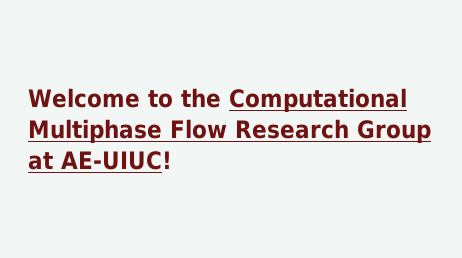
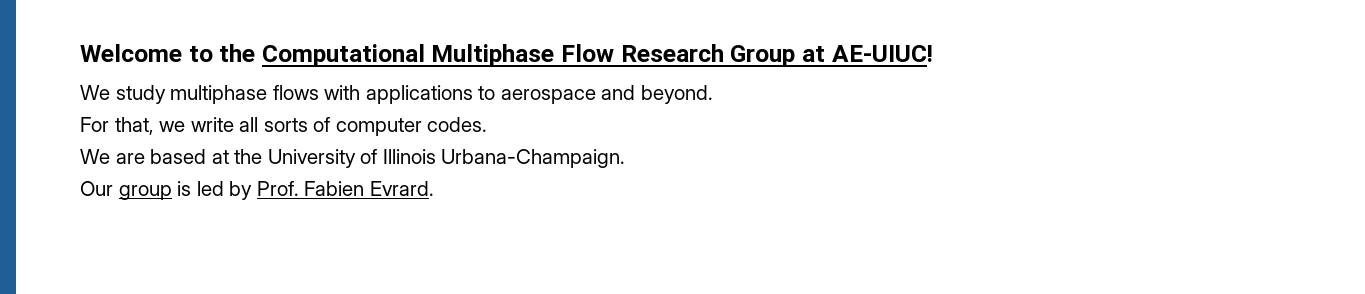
(172, 160) none -> [80,85,713,104] [80,117,488,136] [80,149,626,168] [80,181,434,200] // We study multiphase flows with applications to aerospace and beyond. // For that, we write all sorts of computer codes. // We are based at the University of Illinois Urbana-Champaign. // Our group is led by Prof. Fabien Evrard.

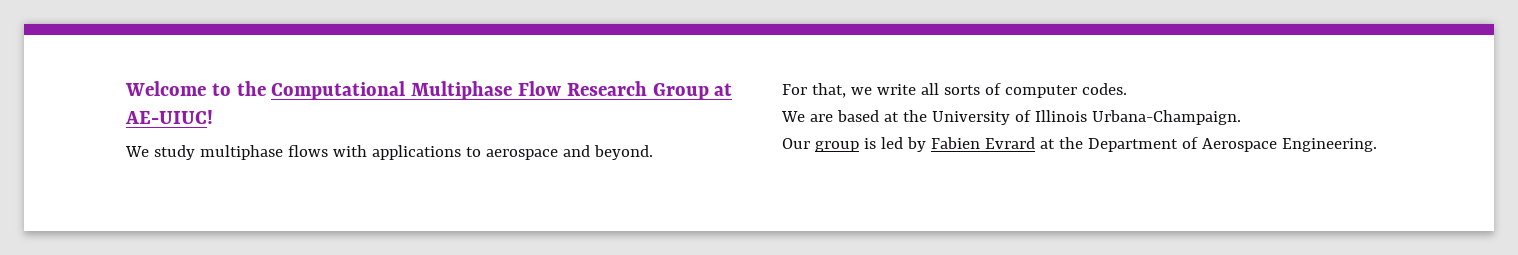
[256,181,434,196] Prof. Fabien Evrard. -> [930,137,1377,152] Fabien Evrard at the Department of Aerospace Engineering.

